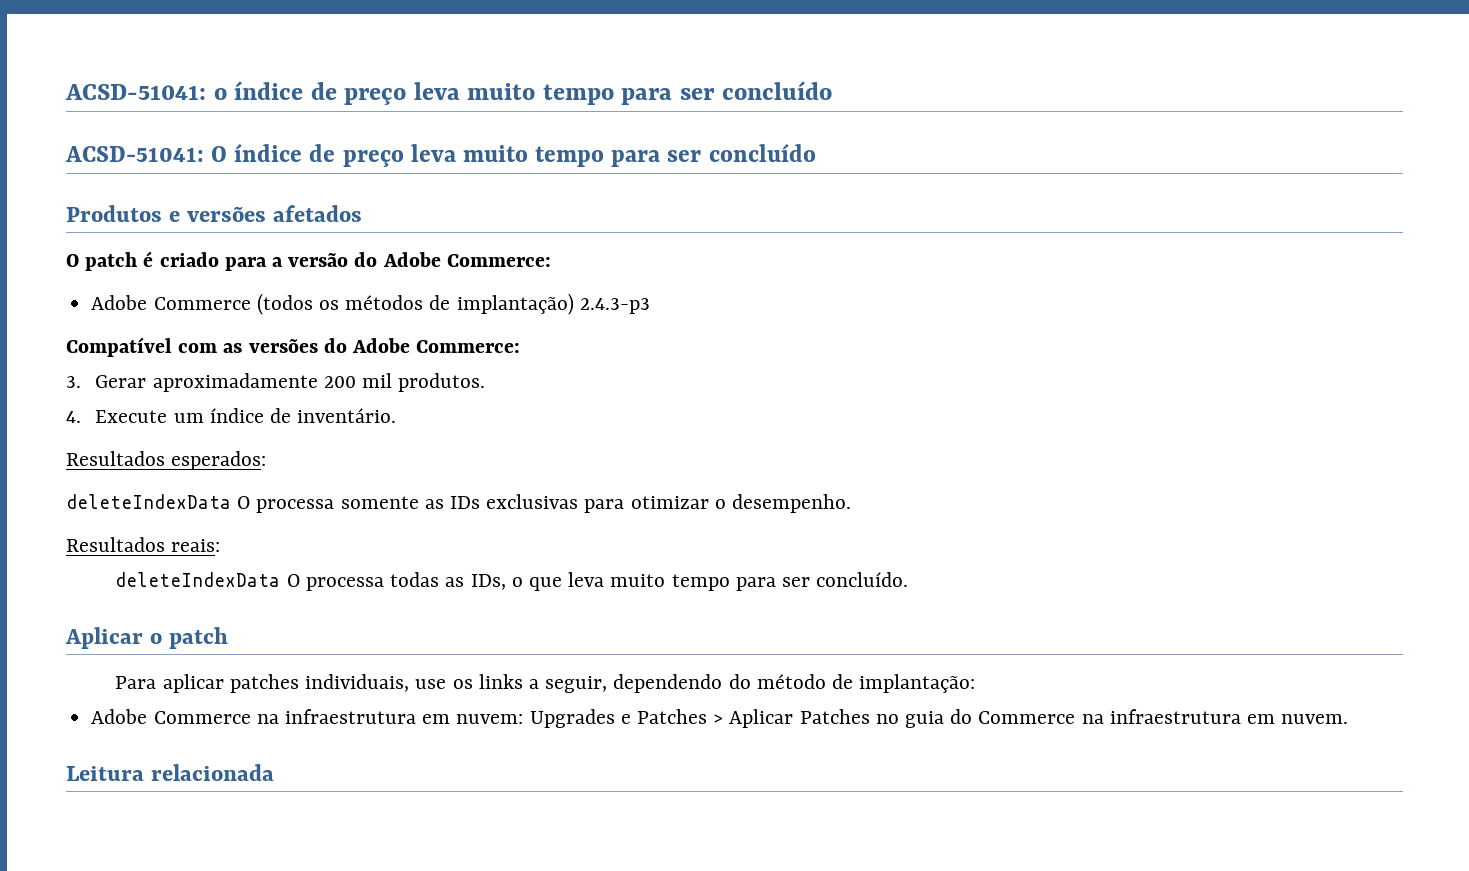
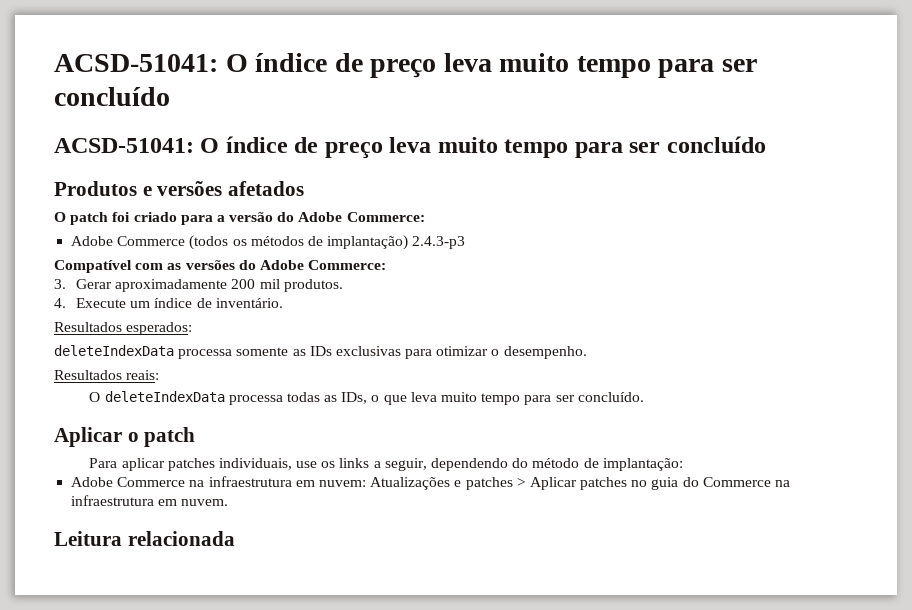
[65,84,227,100] ACSD-51041: o -> [54,54,248,72] ACSD-51041: O
[143,251,154,267] é -> [112,212,131,222] foi
[237,496,251,509] O -> (174, 350) none
[115,572,300,587] deleteIndexData O -> [89,391,225,402] O deleteIndexData
[529,709,707,728] Upgrades e Patches -> [370,477,513,490] Atualizações e patches
[799,709,870,724] Patches -> [580,477,628,490] patches

